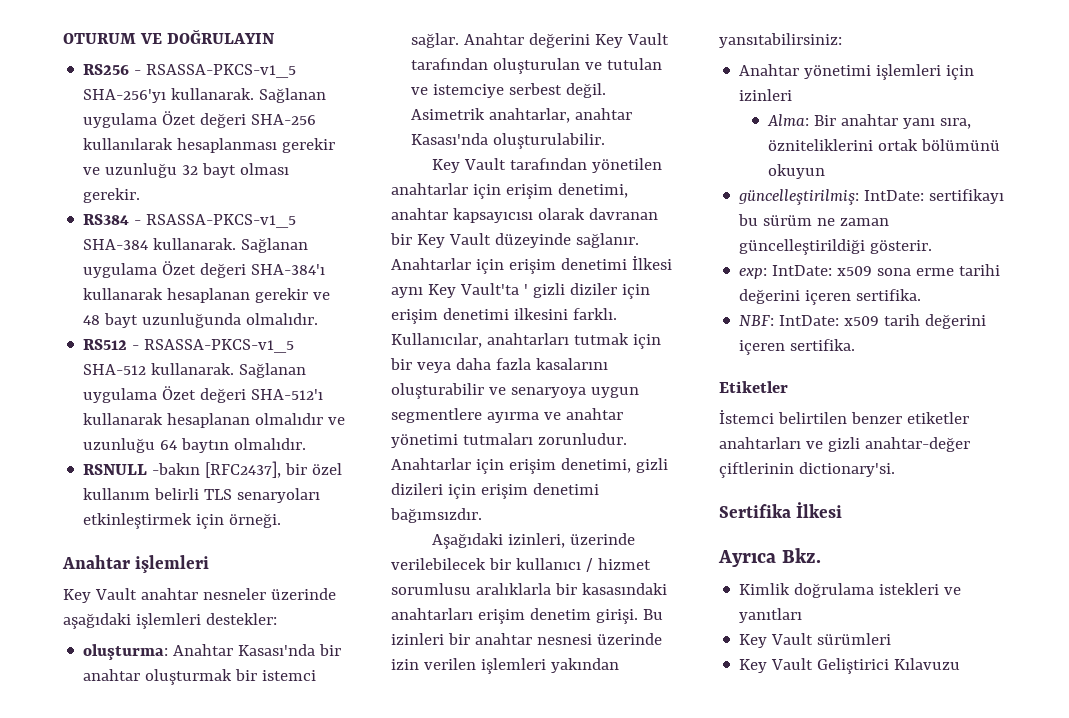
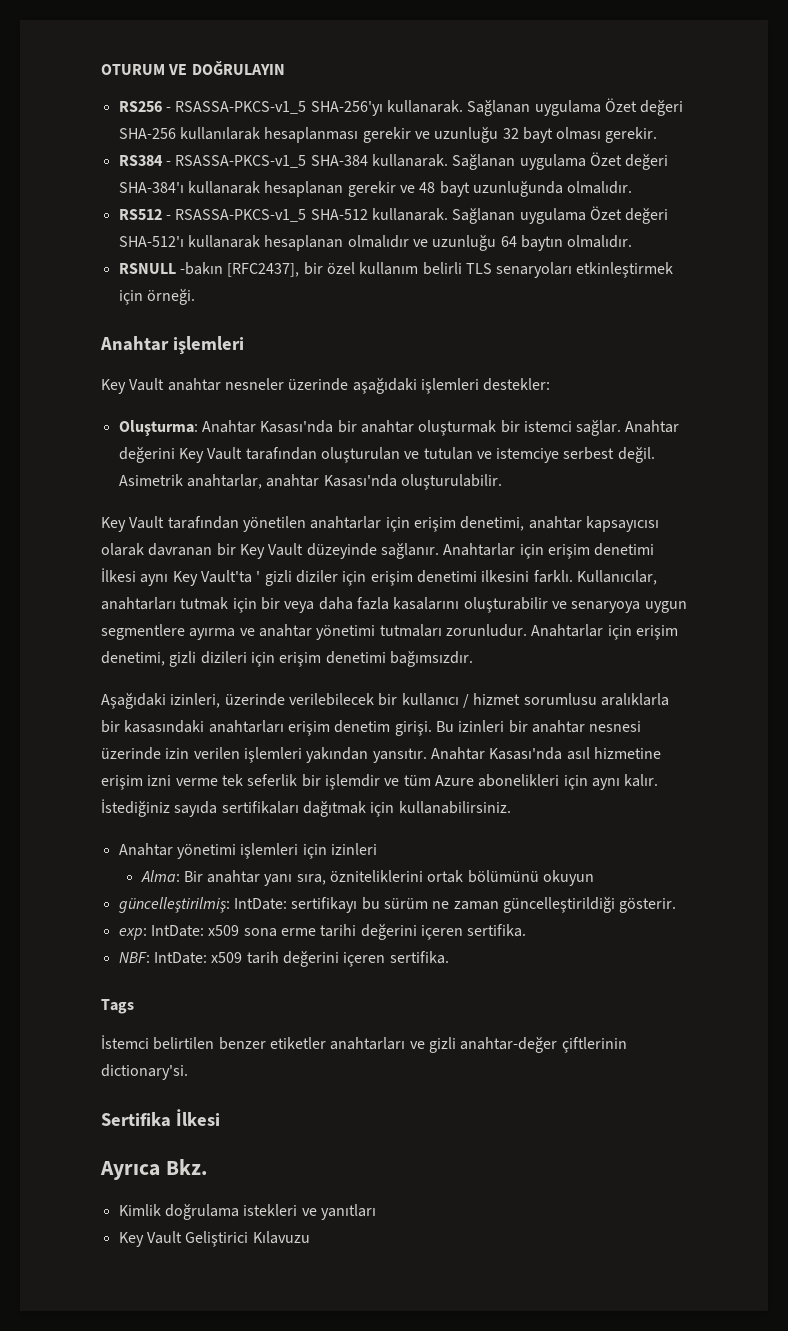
[83,644,169,660] oluşturma: -> [118,420,198,436] Oluşturma:
[719,33,842,48] yansıtabilirsiniz: -> [372,747,661,763] [101,774,659,790] [101,799,511,817] yansıtır. Anahtar Kasası'nda asıl hizmetine erişim izni verme tek seferlik bir işlemdir ve tüm Azure abonelikleri için aynı kalır. İstediğiniz sayıda sertifikaları dağıtmak için kullanabilirsiniz.
[719,381,788,393] Etiketler -> [101,999,134,1014] Tags
[739,633,892,648] // Key Vault sürümleri -> (376, 1212) none

